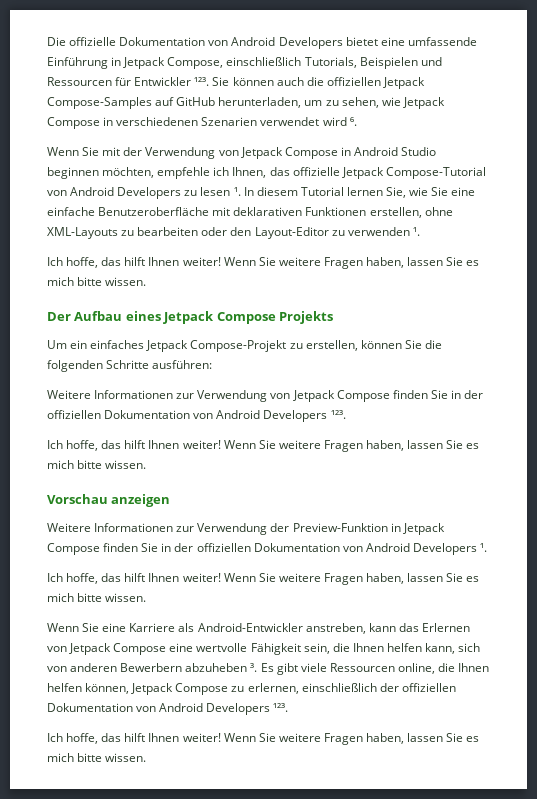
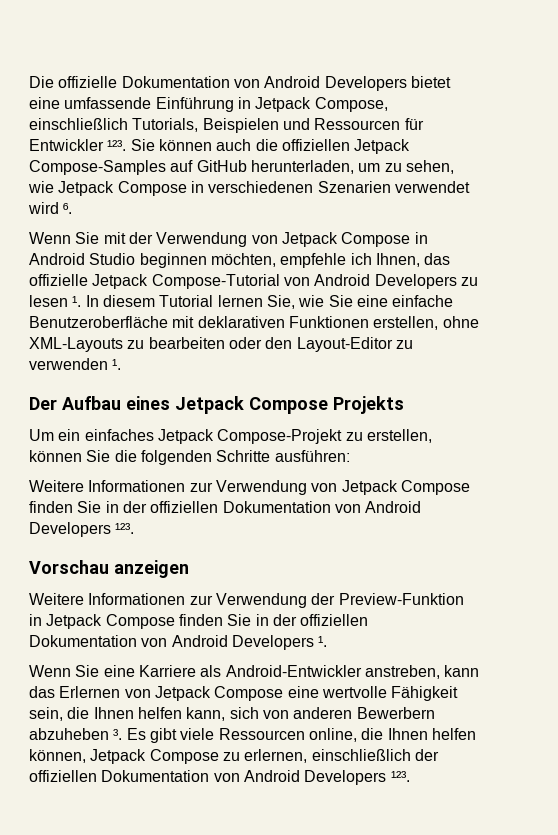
[47,257,480,269] [47,277,147,286] // Ich hoffe, das hilft Ihnen weiter! Wenn Sie weitere Fragen haben, lassen Sie es mich bitte wissen. -> (122, 364) none
[47,440,480,452] [47,460,147,469] // Ich hoffe, das hilft Ihnen weiter! Wenn Sie weitere Fragen haben, lassen Sie es mich bitte wissen. -> (135, 528) none
[47,573,480,585] [47,593,147,602] // Ich hoffe, das hilft Ihnen weiter! Wenn Sie weitere Fragen haben, lassen Sie es mich bitte wissen. -> (328, 641) none
[47,733,480,745] [47,753,147,762] // Ich hoffe, das hilft Ihnen weiter! Wenn Sie weitere Fragen haben, lassen Sie es mich bitte wissen. -> (410, 776) none

